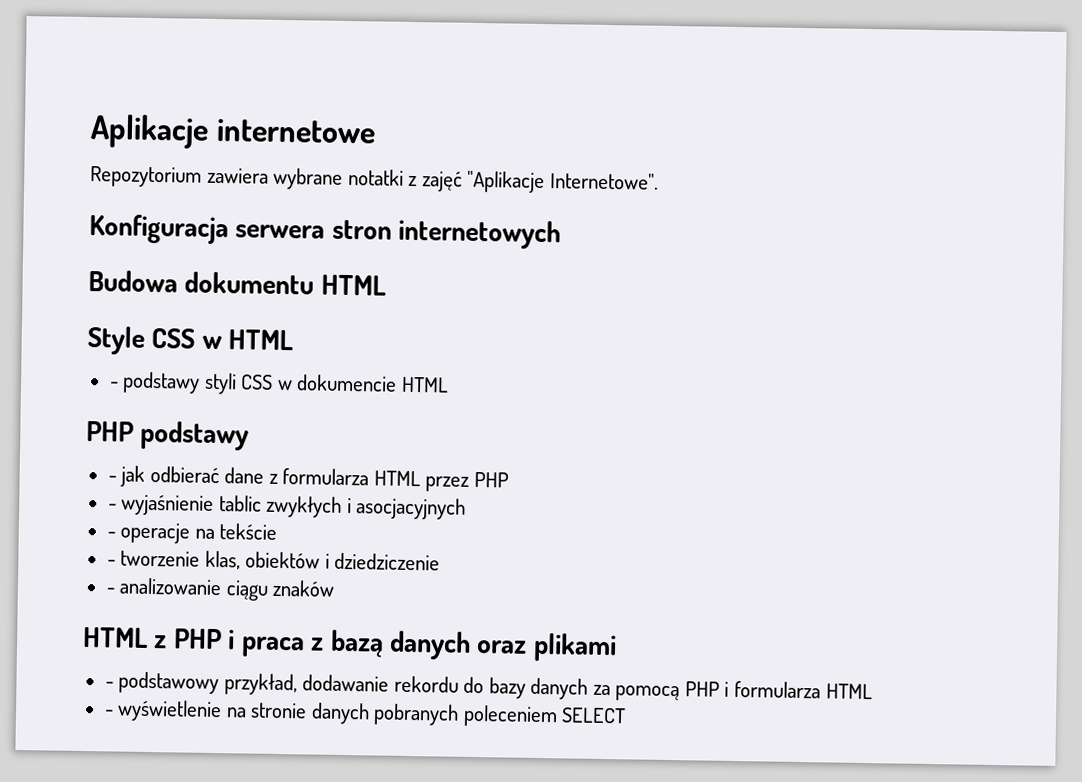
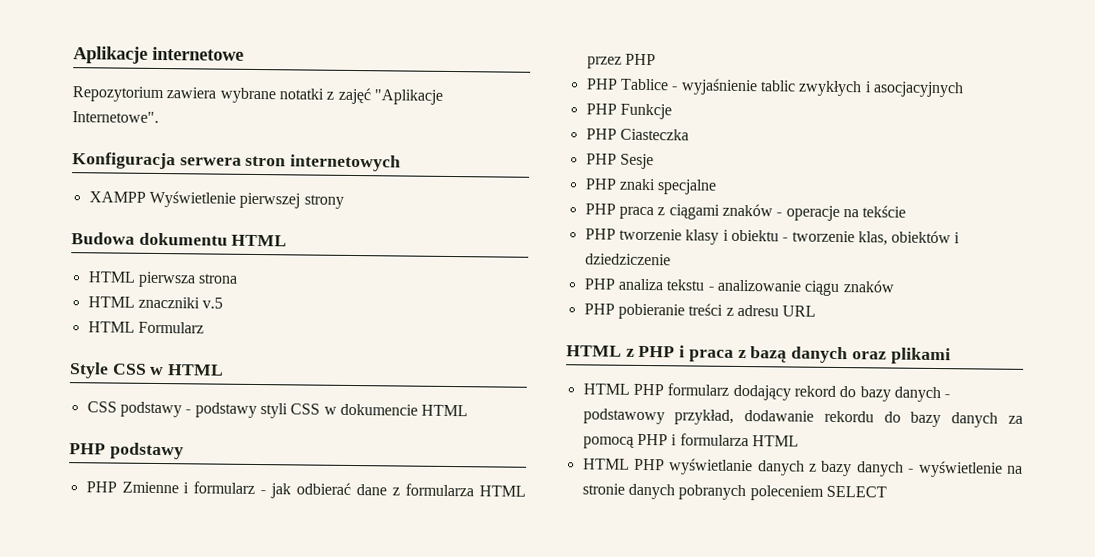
(562, 234) none -> [88,190,344,209] // XAMPP Wyświetlenie pierwszej strony
(386, 285) none -> [87,271,239,288] [87,296,224,309] [87,321,204,334] // HTML pierwsza strona // HTML znaczniki v.5 // HTML Formularz
(294, 340) none -> [86,401,182,418] CSS podstawy
(250, 435) none -> [85,481,256,495] PHP Zmienne i formularz
(509, 479) none -> [585,78,669,91] PHP Tablice
(467, 508) none -> [585,103,672,120] [585,128,689,141] [585,153,654,170] [584,178,718,195] [584,203,773,220] PHP Funkcje // PHP Ciasteczka // PHP Sesje // PHP znaki specjalne // PHP praca z ciągami znaków
(278, 531) none -> [584,228,779,245] PHP tworzenie klasy i obiektu
(441, 561) none -> [583,278,705,291] PHP analiza tekstu
(336, 588) none -> [583,303,817,320] // PHP pobieranie treści z adresu URL
(617, 647) none -> [582,383,941,403] HTML PHP formularz dodający rekord do bazy danych
(873, 691) none -> [582,458,904,477] HTML PHP wyświetlanie danych z bazy danych

